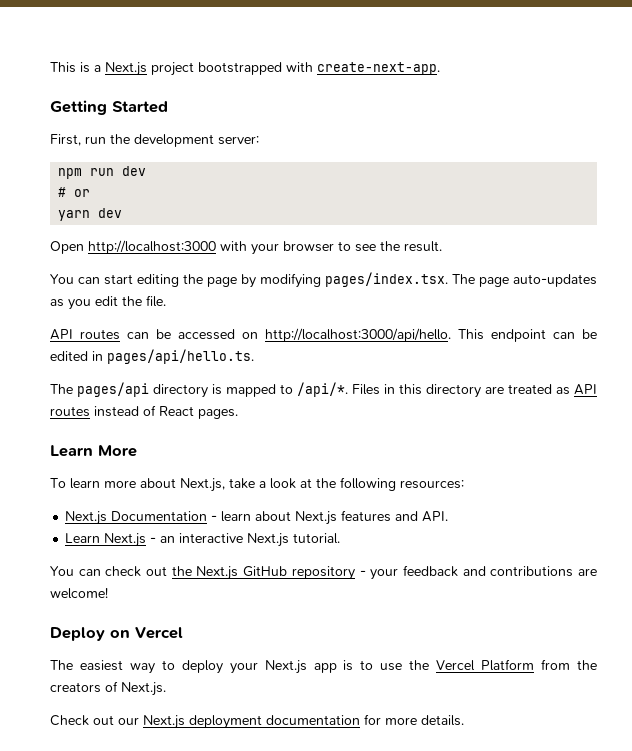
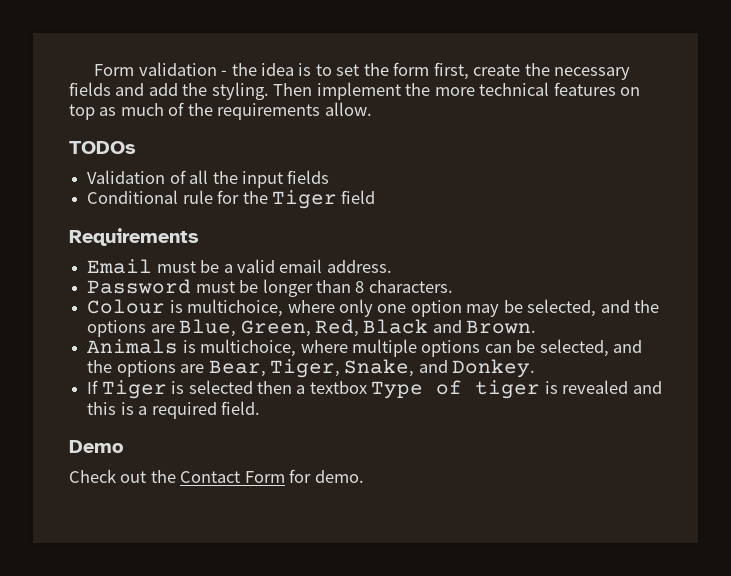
[50,62,440,76] [50,100,168,115] [50,134,259,147] [58,166,147,179] [58,187,91,197] [58,208,123,221] [50,240,442,255] [50,272,597,288] [50,295,166,310] [50,328,597,342] [50,349,254,364] [50,382,597,398] [50,405,238,419] [50,445,137,457] [50,477,464,492] [65,510,449,525] [65,533,341,547] [50,565,597,580] [50,587,108,599] [50,627,183,641] [50,659,597,674] [50,681,166,696] [50,714,464,729] This is a Next.js project bootstrapped with create-next-app. // Getting Started // First, run the development server: // npm run dev // # or // yarn dev // Open http://localhost:3000 with your browser to see the result. // You can start editing the page by modifying pages/index.tsx. The page auto-updates as you edit the file. // API routes can be accessed on http://localhost:3000/api/hello. This endpoint can be edited in pages/api/hello.ts. // The pages/api directory is mapped to /api/*. Files in this directory are treated as API routes instead of React pages. // Learn More // To learn more about Next.js, take a look at the following resources: // Next.js Documentation - learn about Next.js features and API. // Learn Next.js - an interactive Next.js tutorial. // You can check out the Next.js GitHub repository - your feedback and contributions are welcome! // Deploy on Vercel // The easiest way to deploy your Next.js app is to use the Vercel Platform from the creators of Next.js. // Check out our Next.js deployment documentation for more details. -> [94,62,631,80] [69,82,641,100] [69,102,372,120] [69,141,136,154] [87,170,330,188] [87,190,376,209] [69,228,199,246] [87,259,392,274] [87,279,453,297] [87,299,660,317] [87,319,537,337] [87,339,643,357] [87,359,536,378] [87,380,662,399] [87,401,260,419] [69,440,123,453] [69,469,364,483] Form validation - the idea is to set the form first, create the necessary fields and add the styling. Then implement the more technical features on top as much of the requirements allow. // TODOs // Validation of all the input fields // Conditional rule for the Tiger field // Requirements // Email must be a valid email address. // Password must be longer than 8 characters. // Colour is multichoice, where only one option may be selected, and the options are Blue, Green, Red, Black and Brown. // Animals is multichoice, where multiple options can be selected, and the options are Bear, Tiger, Snake, and Donkey. // If Tiger is selected then a textbox Type of tiger is revealed and this is a required field. // Demo // Check out the Contact Form for demo.

